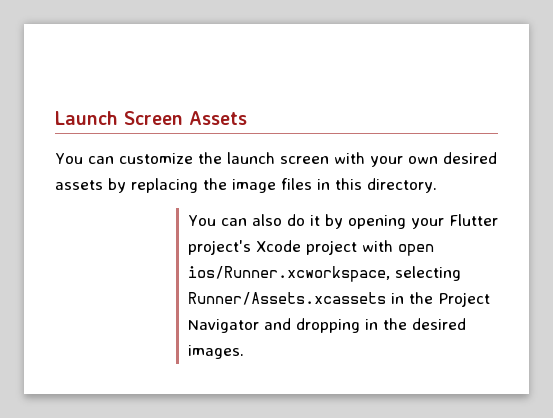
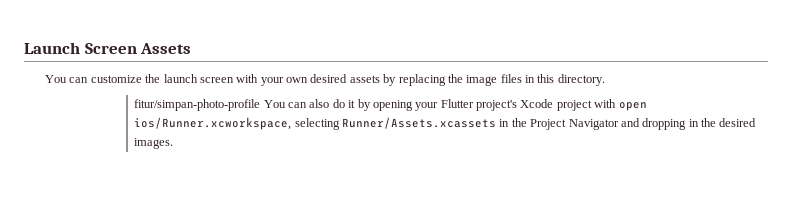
(437, 185) none -> [134,99,261,111] fitur/simpan-photo-profile

